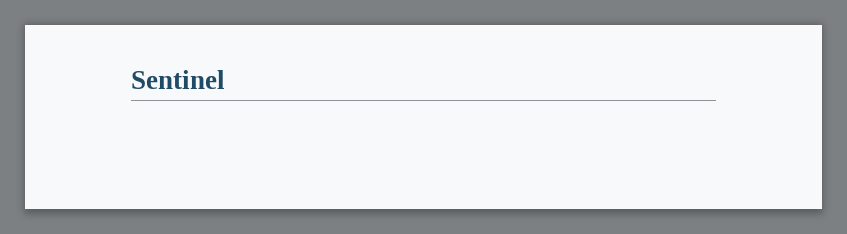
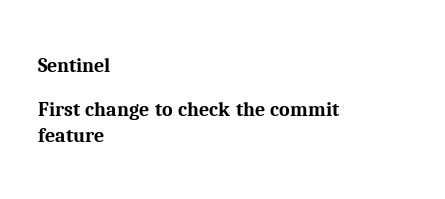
(225, 79) none -> [38,101,340,120] [38,128,104,142] // First change to check the commit feature

